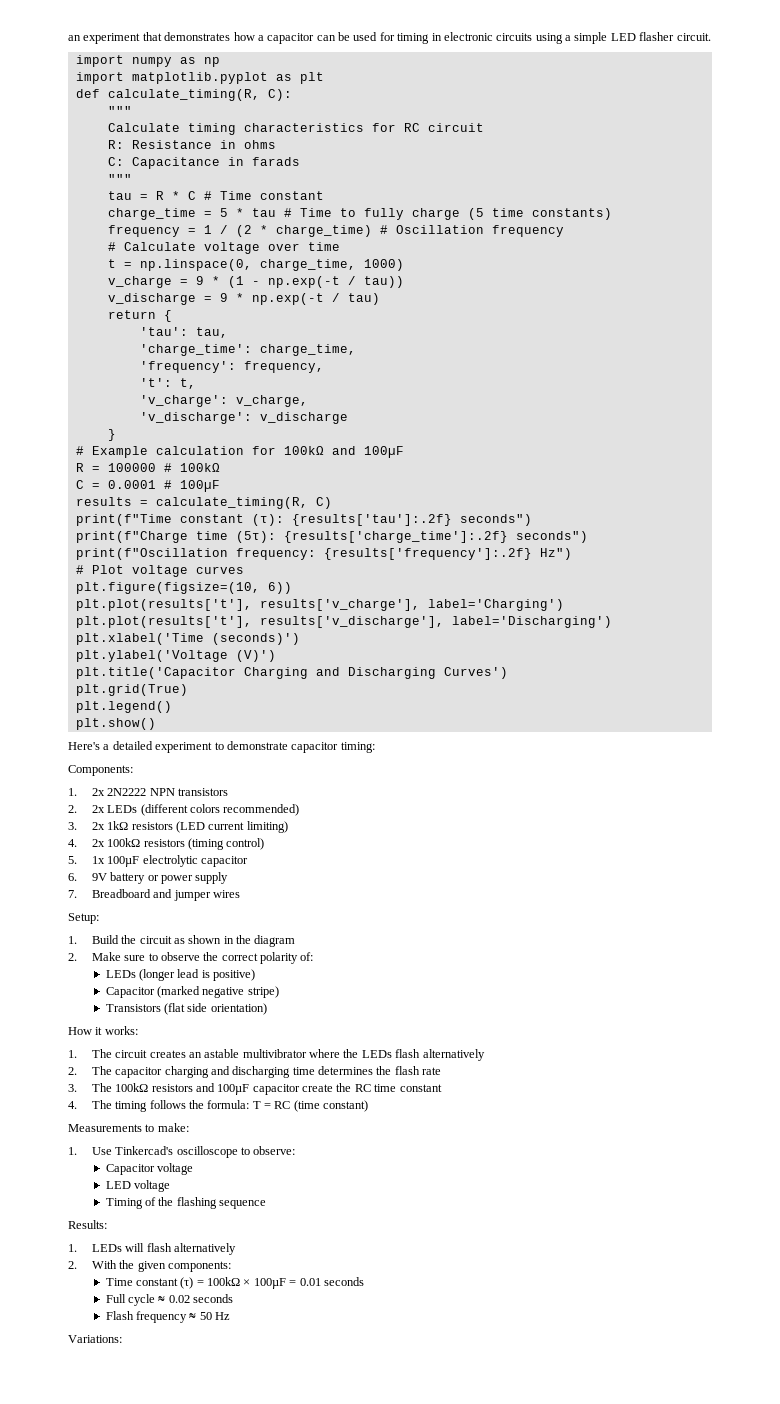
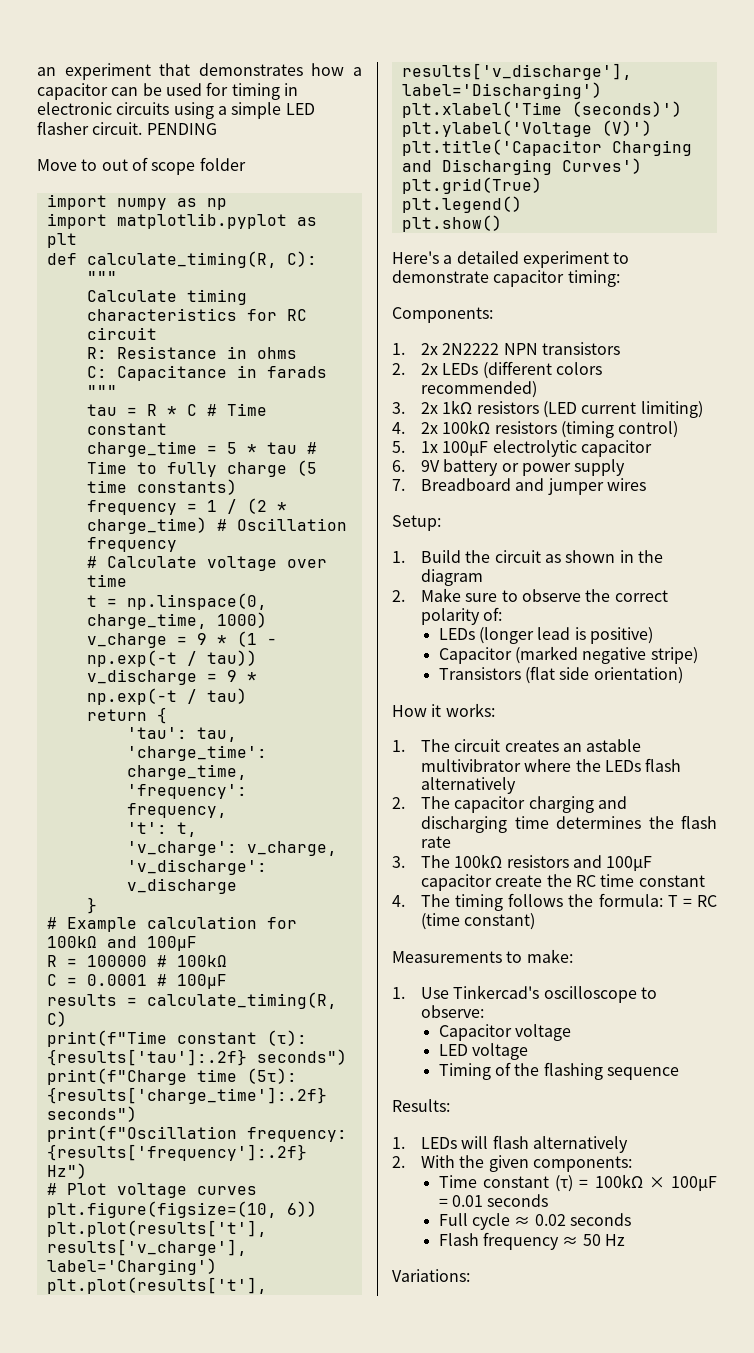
(711, 37) none -> [146,123,217,135] [37,157,246,175] PENDING // Move to out of scope folder

